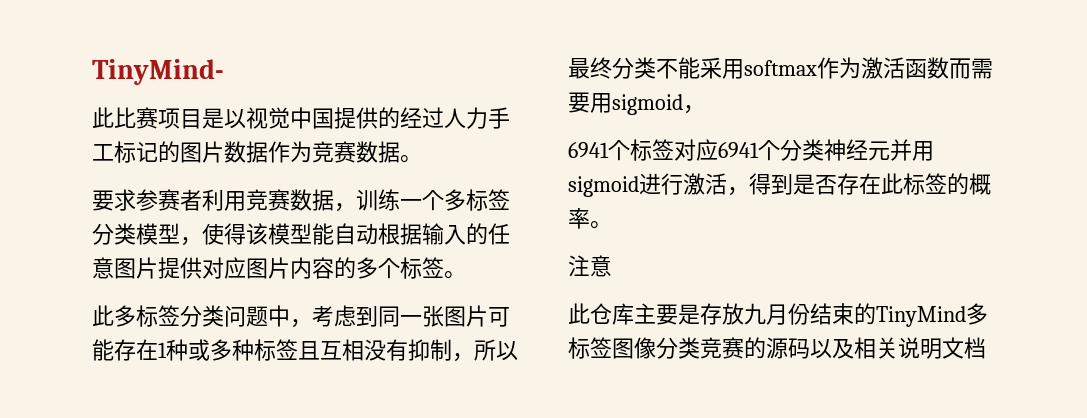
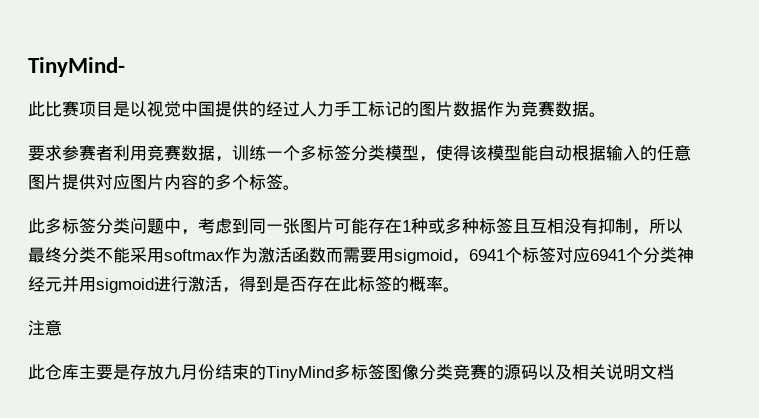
(705, 109) // -> (469, 261) none

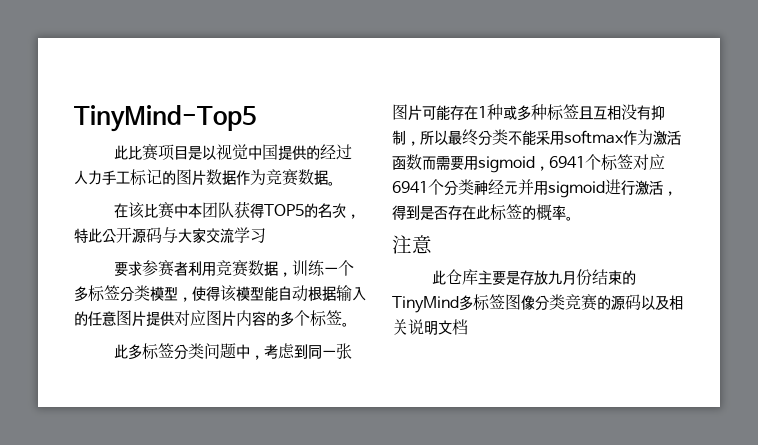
[28,57,125,77] TinyMind- -> [74,105,257,132] TinyMind-Top5
(606, 114) none -> [114,201,361,219] [74,227,266,243] // 在该比赛中本团队获得TOP5的名次，特此公开源码与大家交流学习

